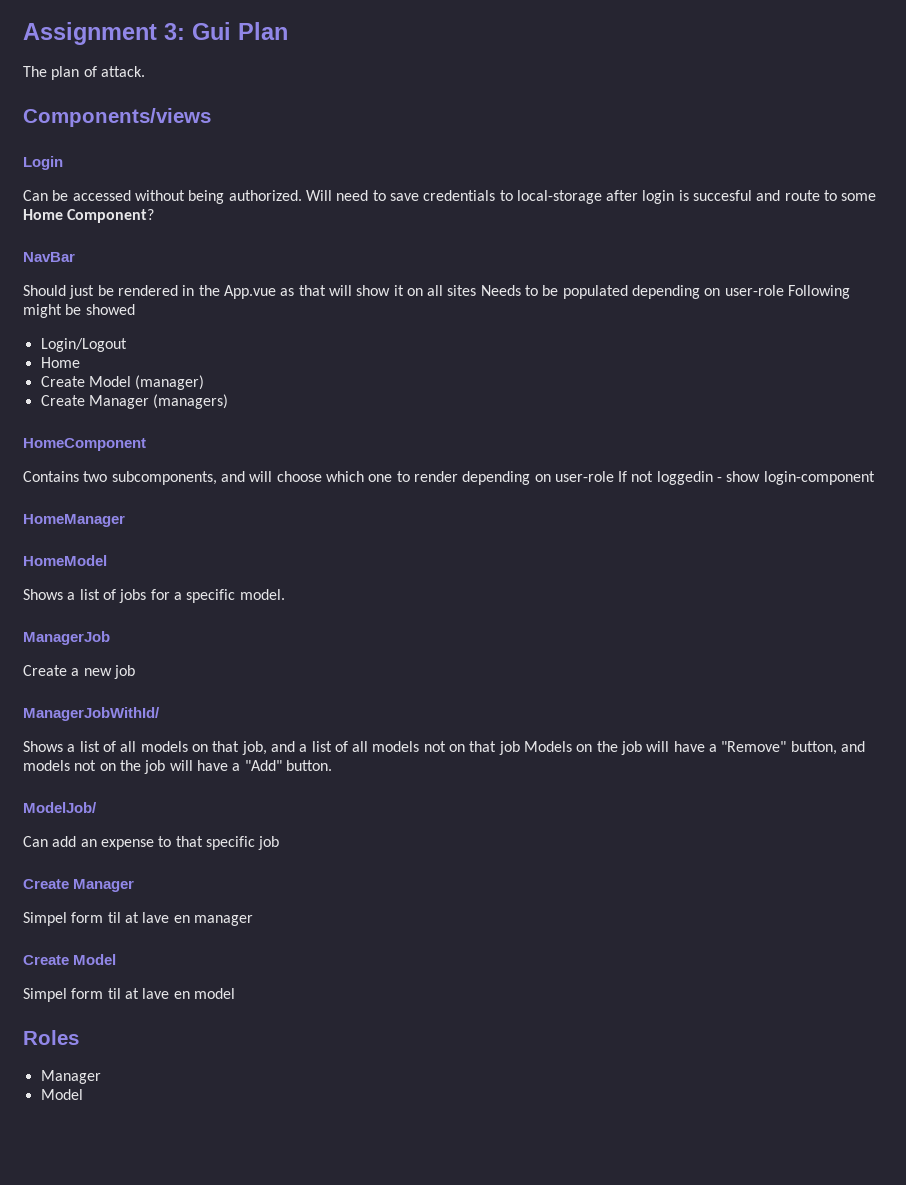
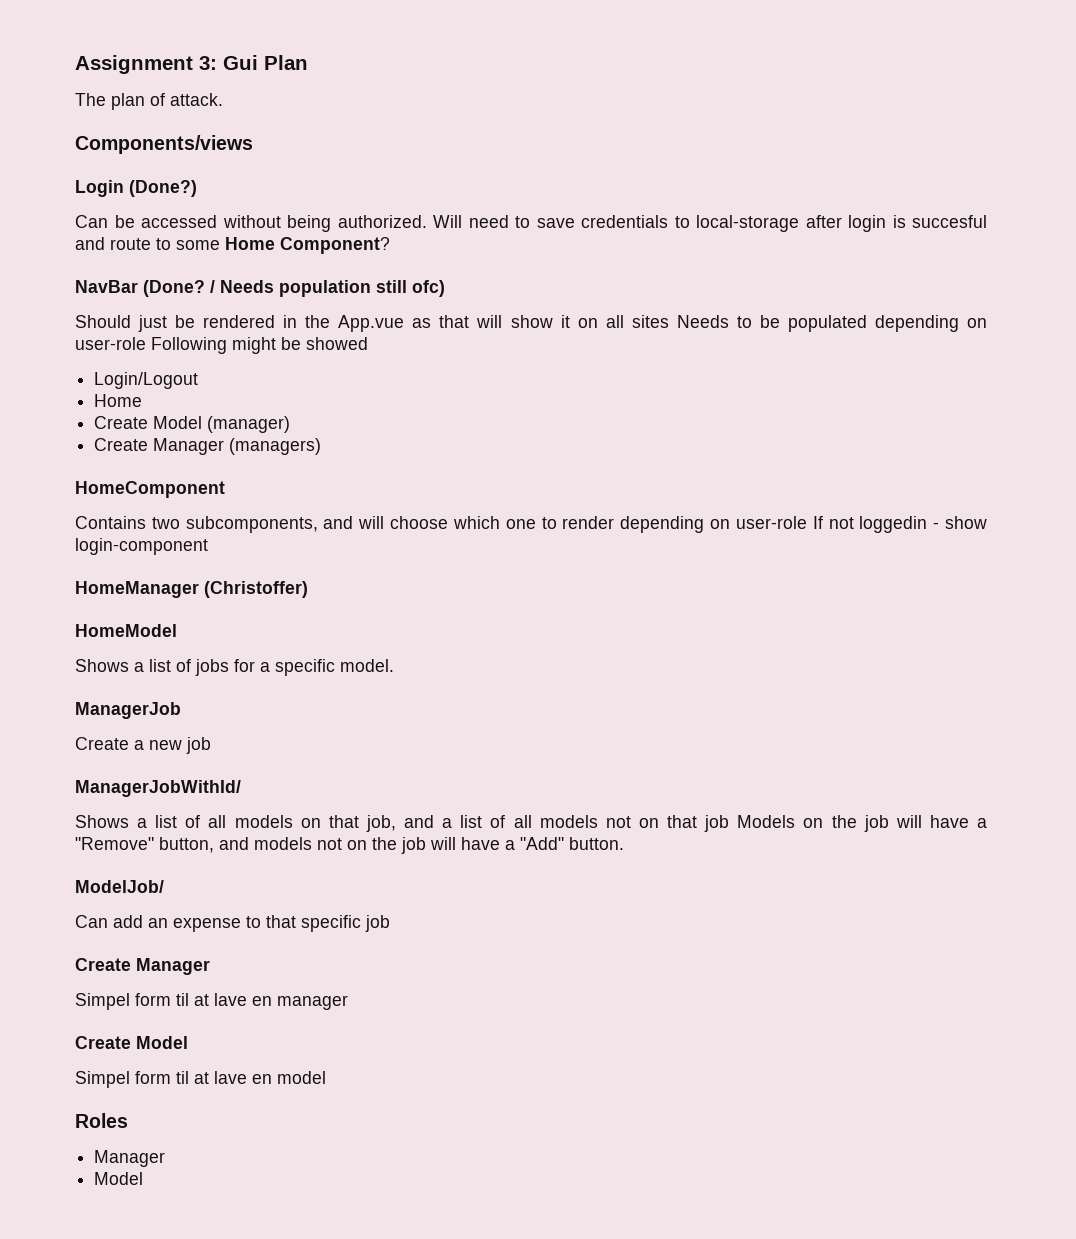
(63, 163) none -> [129,180,197,197] (Done?)
(75, 257) none -> [143,280,445,297] (Done? / Needs population still ofc)
(125, 520) none -> [204,581,308,598] (Christoffer)

